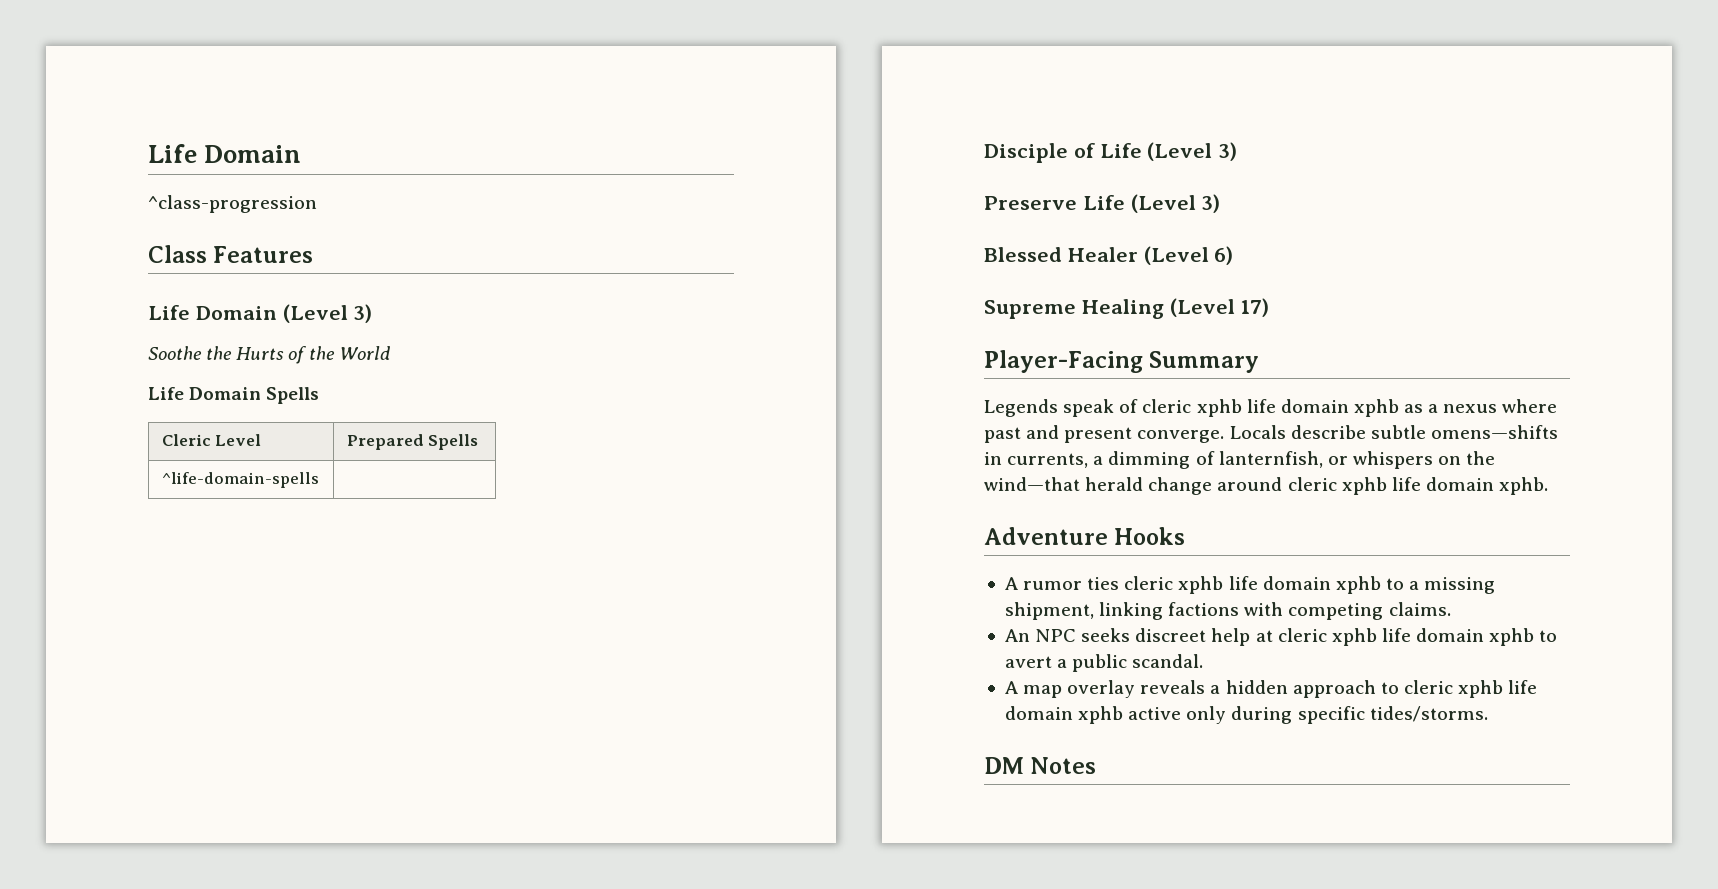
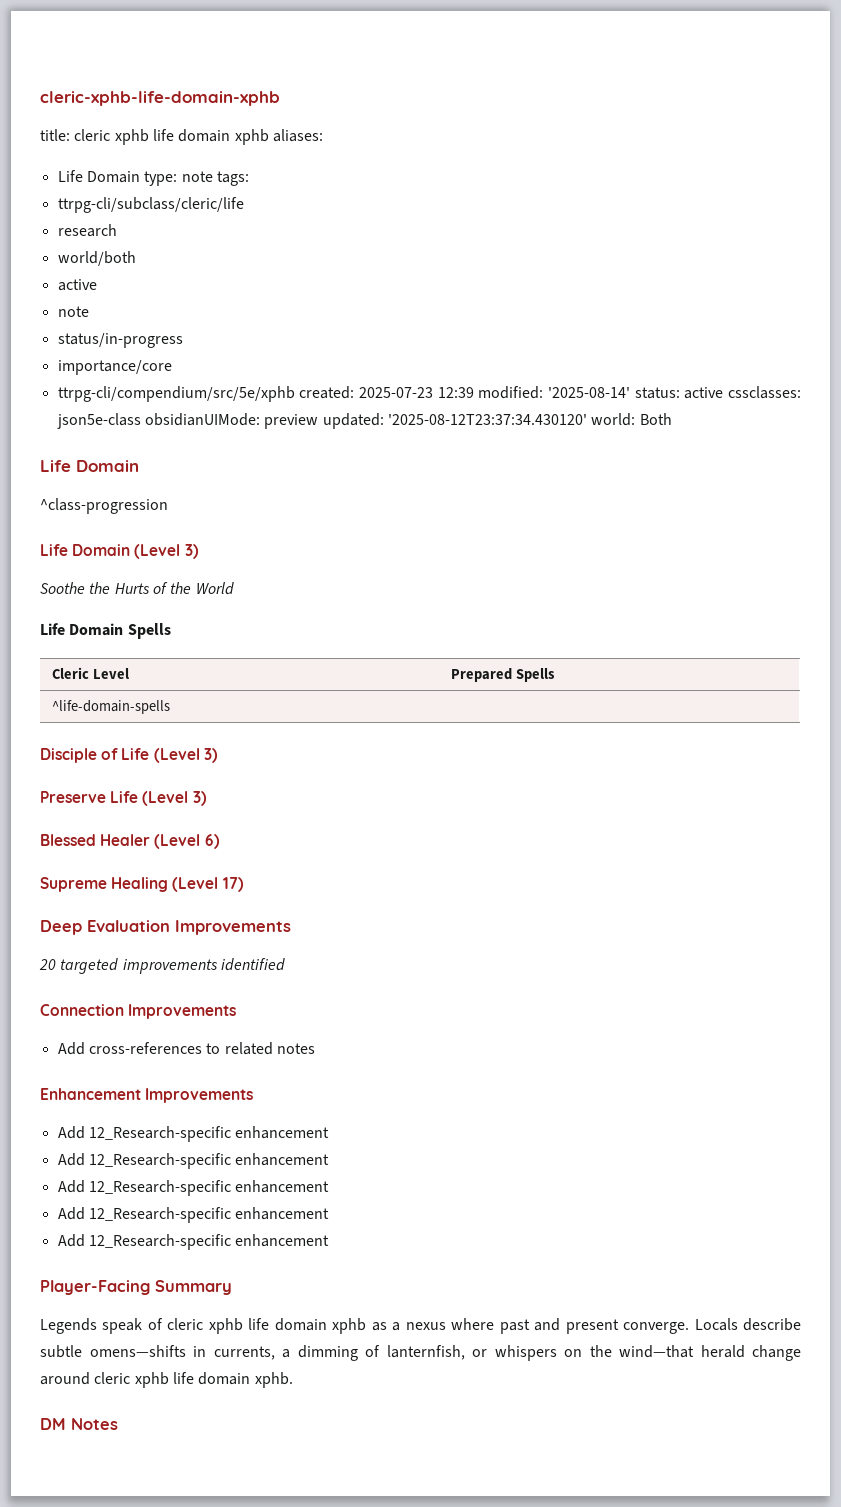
(148, 153) none -> [40,91,280,106] [40,129,323,145] [57,170,249,186] [57,197,244,213] [57,224,117,237] [57,251,136,266] [57,279,97,291] [57,306,89,317] [57,333,183,348] [57,360,172,375] [57,386,801,402] [56,413,672,429] cleric-xphb-life-domain-xphb // title: cleric xphb life domain xphb aliases: // Life Domain type: note tags: // ttrpg-cli/subclass/cleric/life // research // world/both // active // note // status/in-progress // importance/core // ttrpg-cli/compendium/src/5e/xphb created: 2025-07-23 12:39 modified: '2025-08-14' status: active cssclasses: json5e-class obsidianUIMode: preview updated: '2025-08-12T23:37:34.430120' world: Both //
[148,245,314,263] // Class Features -> (168, 506) none
(1270, 307) none -> [40,920,291,935] [39,958,285,974] [40,1004,237,1019] [57,1042,315,1055] [40,1088,254,1103] [57,1126,330,1142] [57,1153,330,1169] [57,1180,330,1196] [57,1207,330,1223] [57,1234,330,1250] // Deep Evaluation Improvements // 20 targeted improvements identified // Connection Improvements // Add cross-references to related notes // Enhancement Improvements // Add 12_Research-specific enhancement // Add 12_Research-specific enhancement // Add 12_Research-specific enhancement // Add 12_Research-specific enhancement // Add 12_Research-specific enhancement
[984,527,1186,545] [1004,576,1496,594] [1004,602,1451,620] [1004,628,1558,646] [1004,654,1204,672] [1004,680,1538,698] [1004,706,1488,724] // Adventure Hooks // A rumor ties cleric xphb life domain xphb to a missing shipment, linking factions with competing claims. // An NPC seeks discreet help at cleric xphb life domain xphb to avert a public scandal. // A map overlay reveals a hidden approach to cleric xphb life domain xphb active only during specific tides/storms. -> (293, 1380) none

